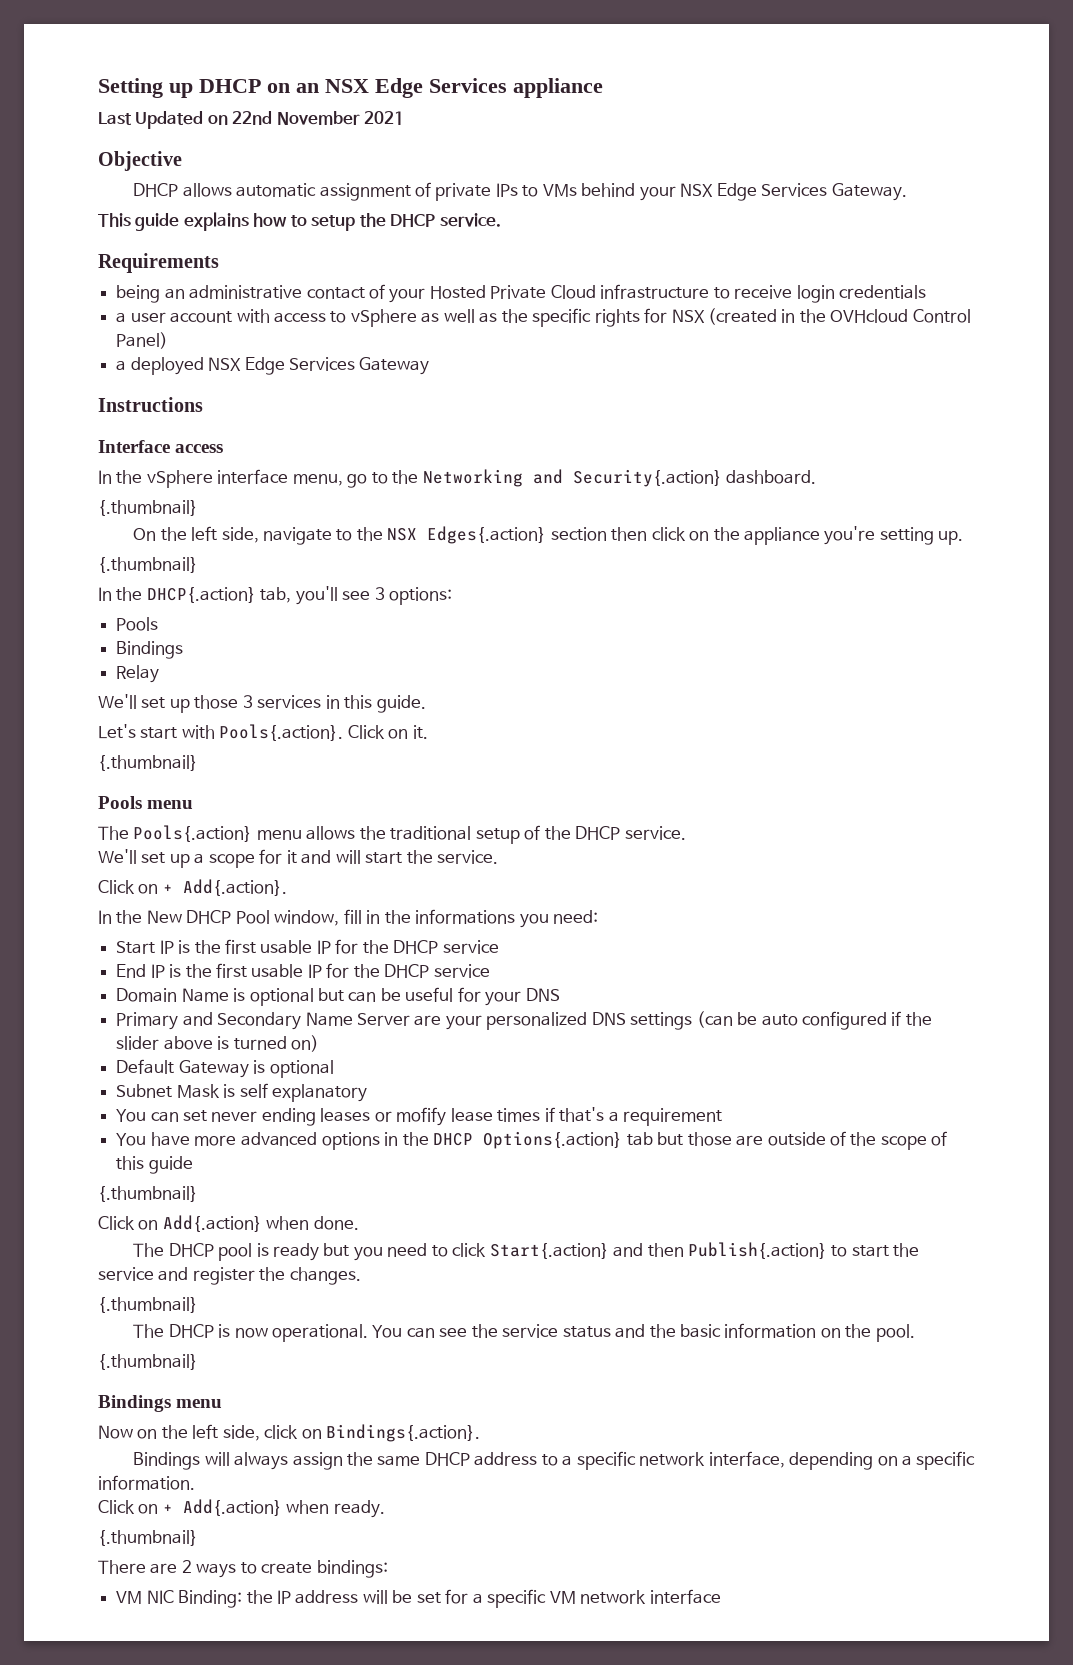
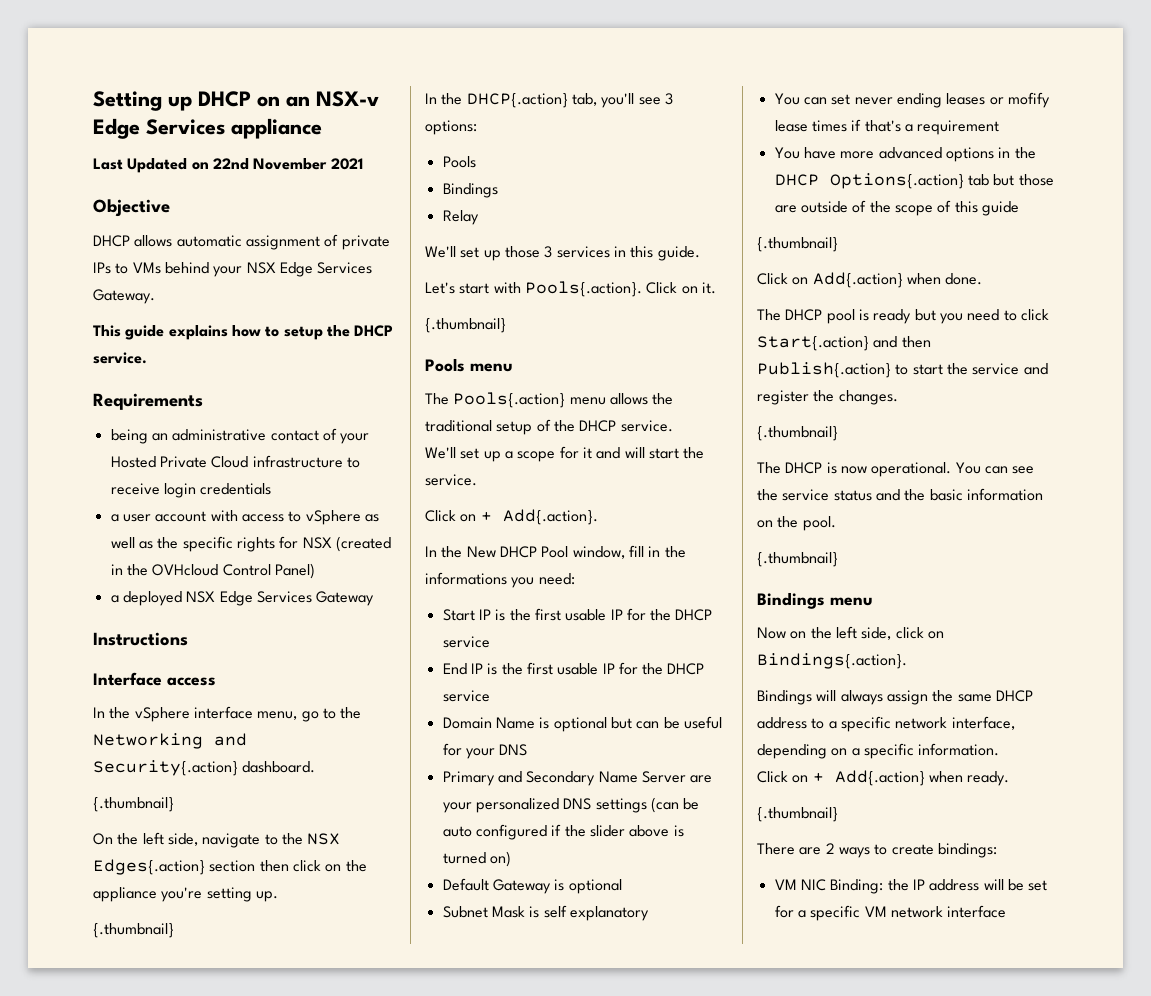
[325,79,369,93] NSX -> [316,91,379,107] NSX-v

